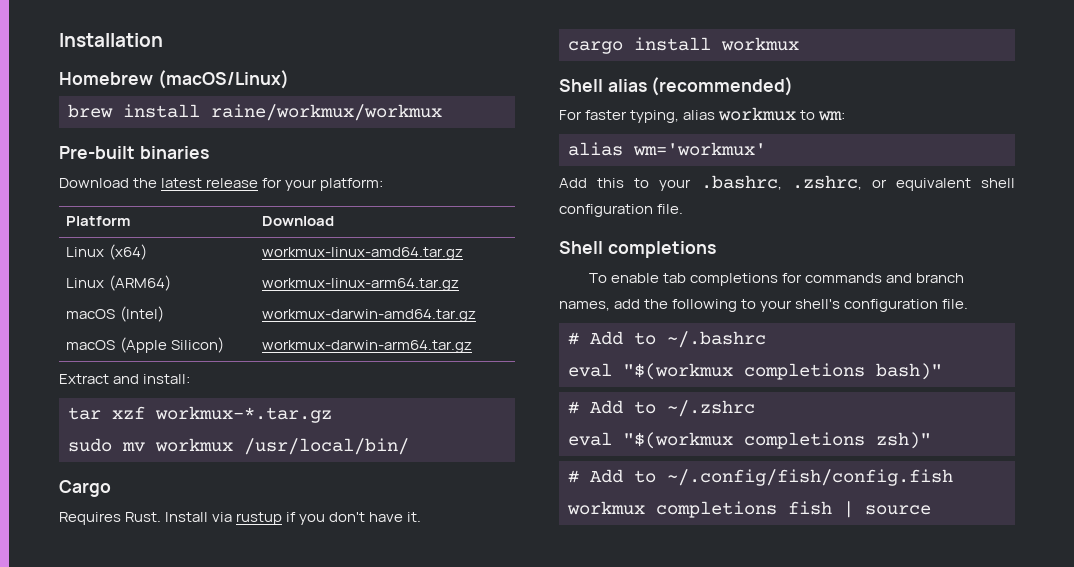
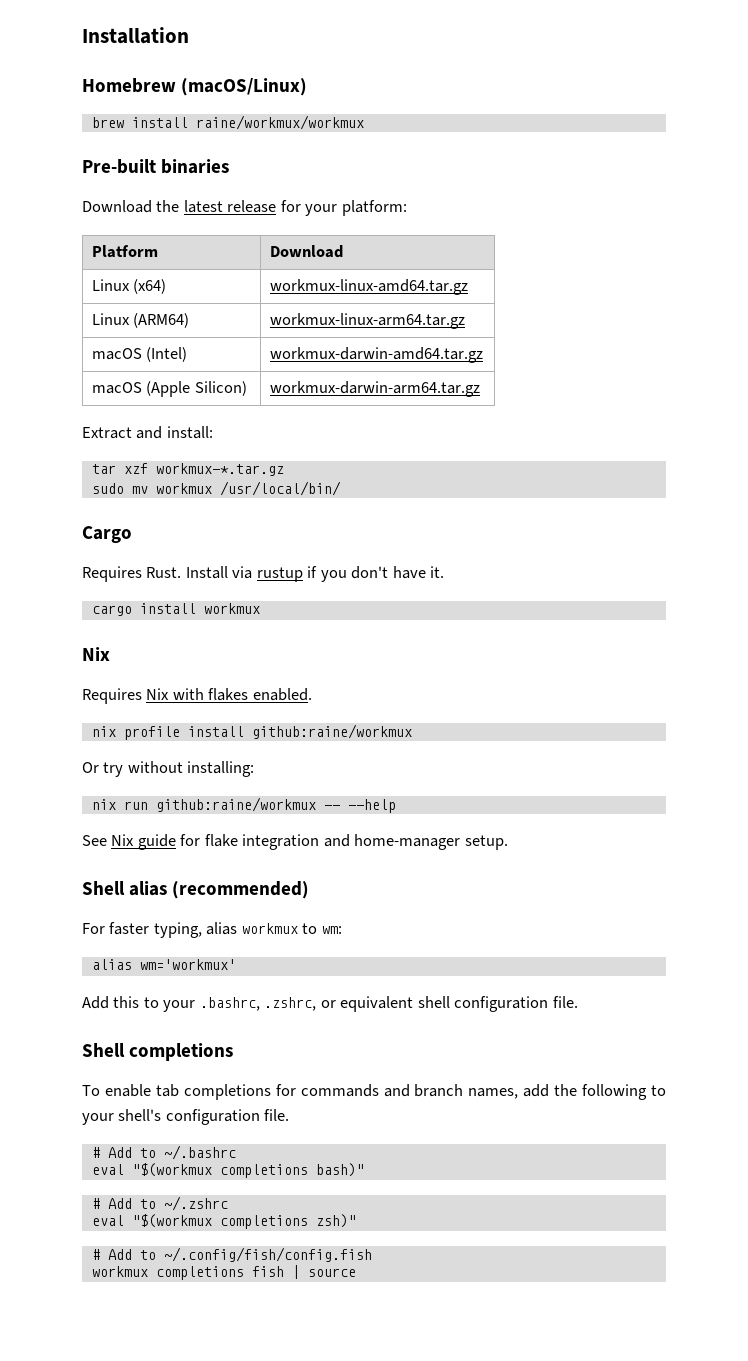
(799, 44) none -> [82,647,110,661] [82,688,312,704] [91,724,412,740] [82,761,255,777] [91,797,396,813] [82,834,508,850] // Nix // Requires Nix with flakes enabled. // nix profile install github:raine/workmux // Or try without installing: // nix run github:raine/workmux -- --help // See Nix guide for flake integration and home-manager setup.

